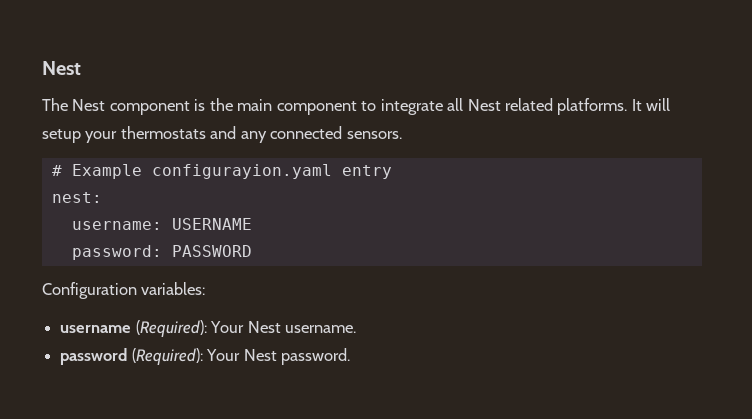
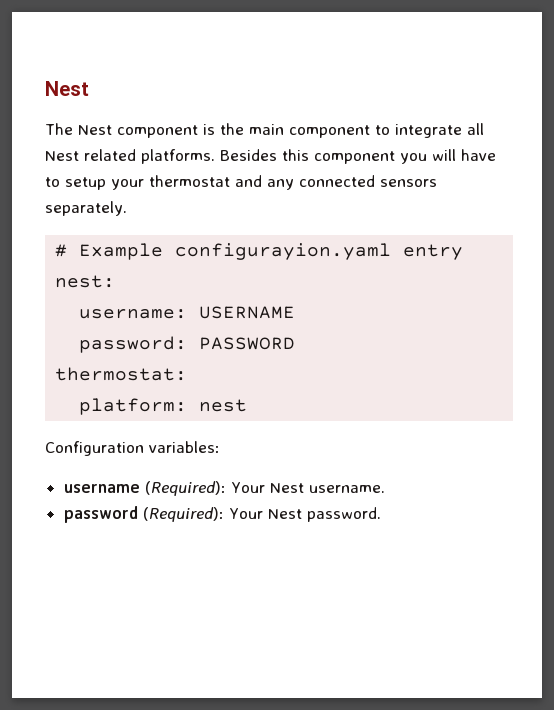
[631,98,671,111] It will -> [220,149,496,164] [45,177,60,187] Besides this component you will have to
[120,126,206,139] thermostats -> [149,175,230,187] thermostat
[346,131,402,139] sensors. -> [380,179,437,187] [45,201,127,216] sensors separately.
(252, 251) none -> [55,367,188,381] [79,398,248,415] // thermostat: // platform: nest

